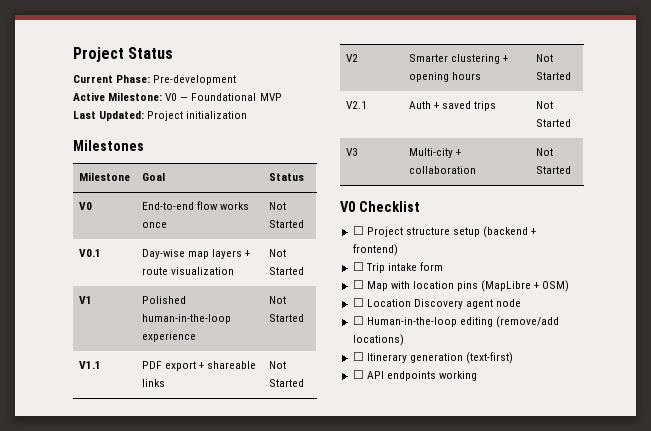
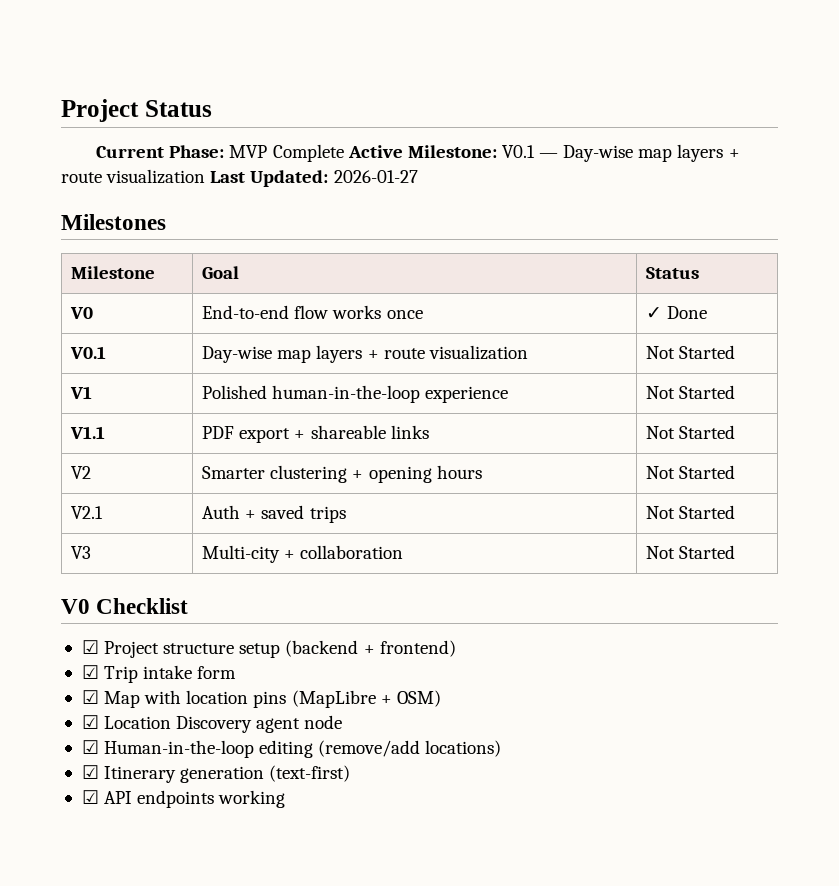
[153,75,237,85] [73,92,282,101] [73,111,248,121] Pre-development // Active Milestone: V0 — Foundational MVP // Last Updated: Project initialization -> [229,144,740,162] [61,169,418,187] MVP Complete Active Milestone: V0.1 — Day-wise map layers + route visualization Last Updated: 2026-01-27
[268,202,286,210] [268,220,304,228] Not Started -> [646,306,708,319] ✓ Done
[352,226,364,235] ☐ -> [81,640,99,654] ☑
[352,262,364,271] ☐ -> [81,665,99,679] ☑
[352,280,364,289] ☐ -> [81,690,99,704] ☑
[352,298,364,307] ☐ -> [81,715,99,729] ☑
[352,316,364,325] ☐ -> [81,740,99,754] ☑
[352,352,364,361] ☐ -> [81,765,99,779] ☑
[352,370,364,379] ☐ -> [81,790,99,804] ☑

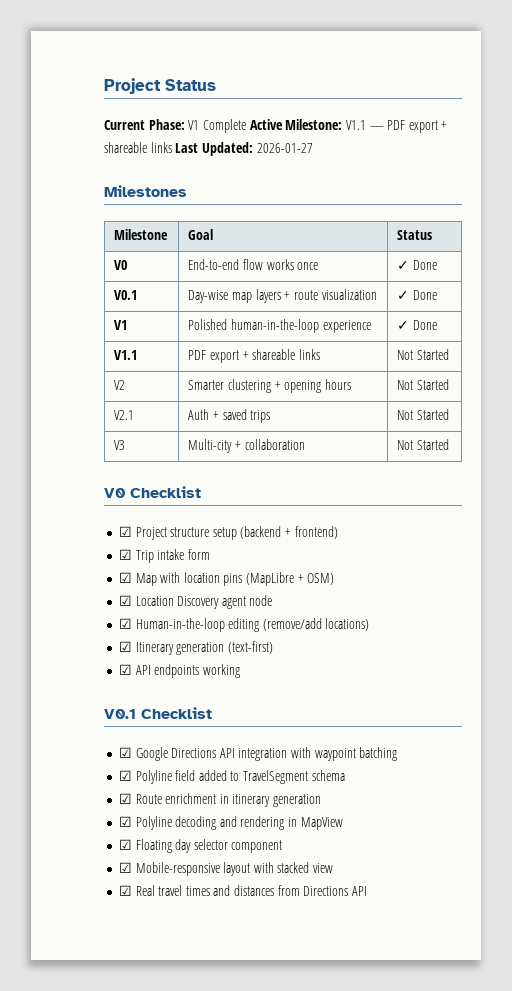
[229,145,268,158] MVP -> [188,120,200,130] V1
[501,144,740,162] [61,169,206,184] V0.1 — Day-wise map layers + route visualization -> [345,120,448,133] [104,142,172,153] V1.1 — PDF export + shareable links
[646,345,736,359] Not Started -> [397,290,437,300] ✓ Done
[646,385,736,399] Not Started -> [397,320,437,330] ✓ Done
(286, 799) none -> [104,707,212,719] [118,747,398,761] [118,770,345,784] [118,793,322,807] [118,816,343,830] [118,839,283,853] [118,862,334,876] [118,885,368,896] // V0.1 Checklist // ☑ Google Directions API integration with waypoint batching // ☑ Polyline field added to TravelSegment schema // ☑ Route enrichment in itinerary generation // ☑ Polyline decoding and rendering in MapView // ☑ Floating day selector component // ☑ Mobile-responsive layout with stacked view // ☑ Real travel times and distances from Directions API

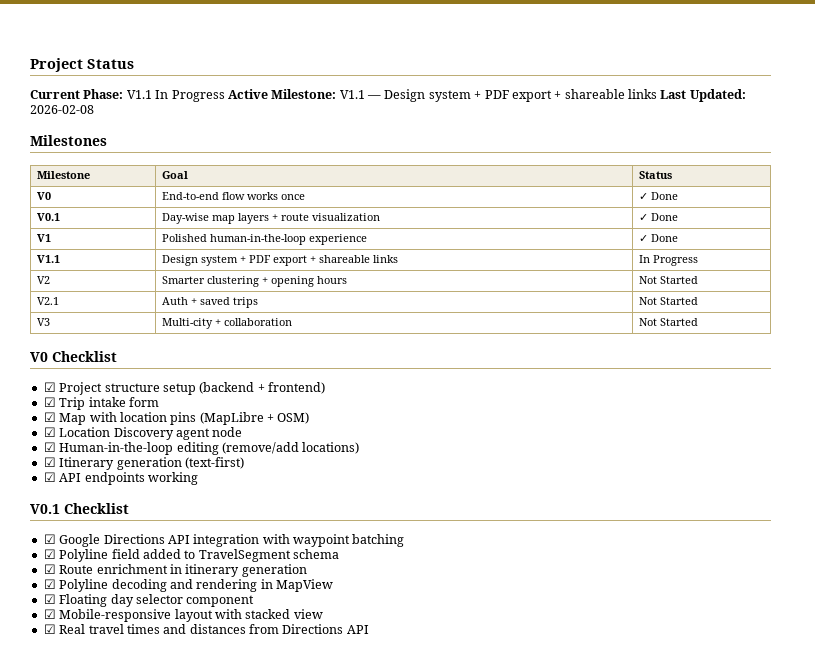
[188,119,246,133] V1 Complete -> [126,90,225,102] V1.1 In Progress
(384, 128) none -> [384,89,482,102] Design system +
[256,143,313,153] 2026-01-27 -> [30,105,94,114] 2026-02-08
(138, 355) none -> [161,255,246,266] Design system +
[397,349,449,360] Not Started -> [638,255,698,266] In Progress

